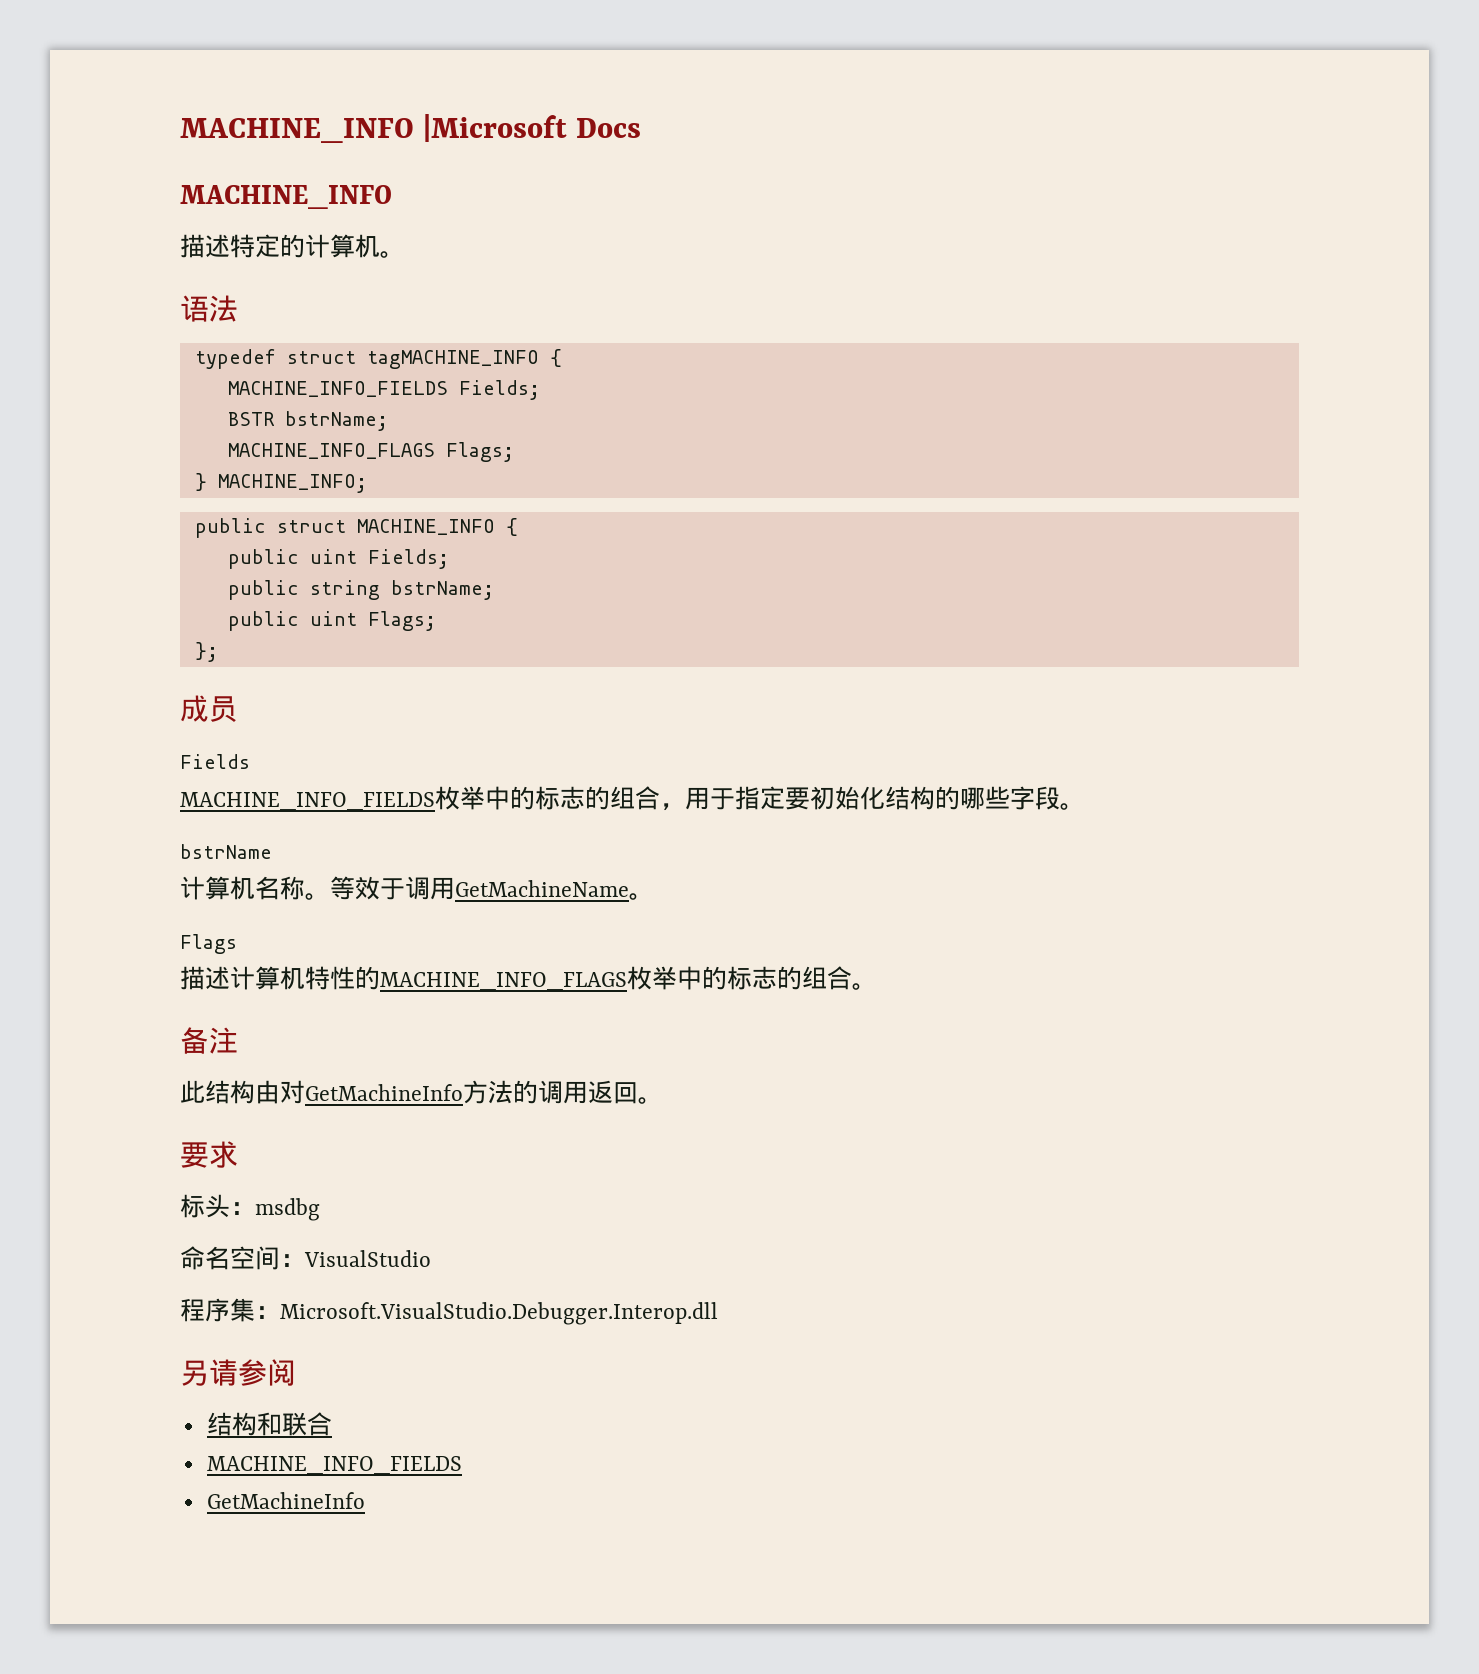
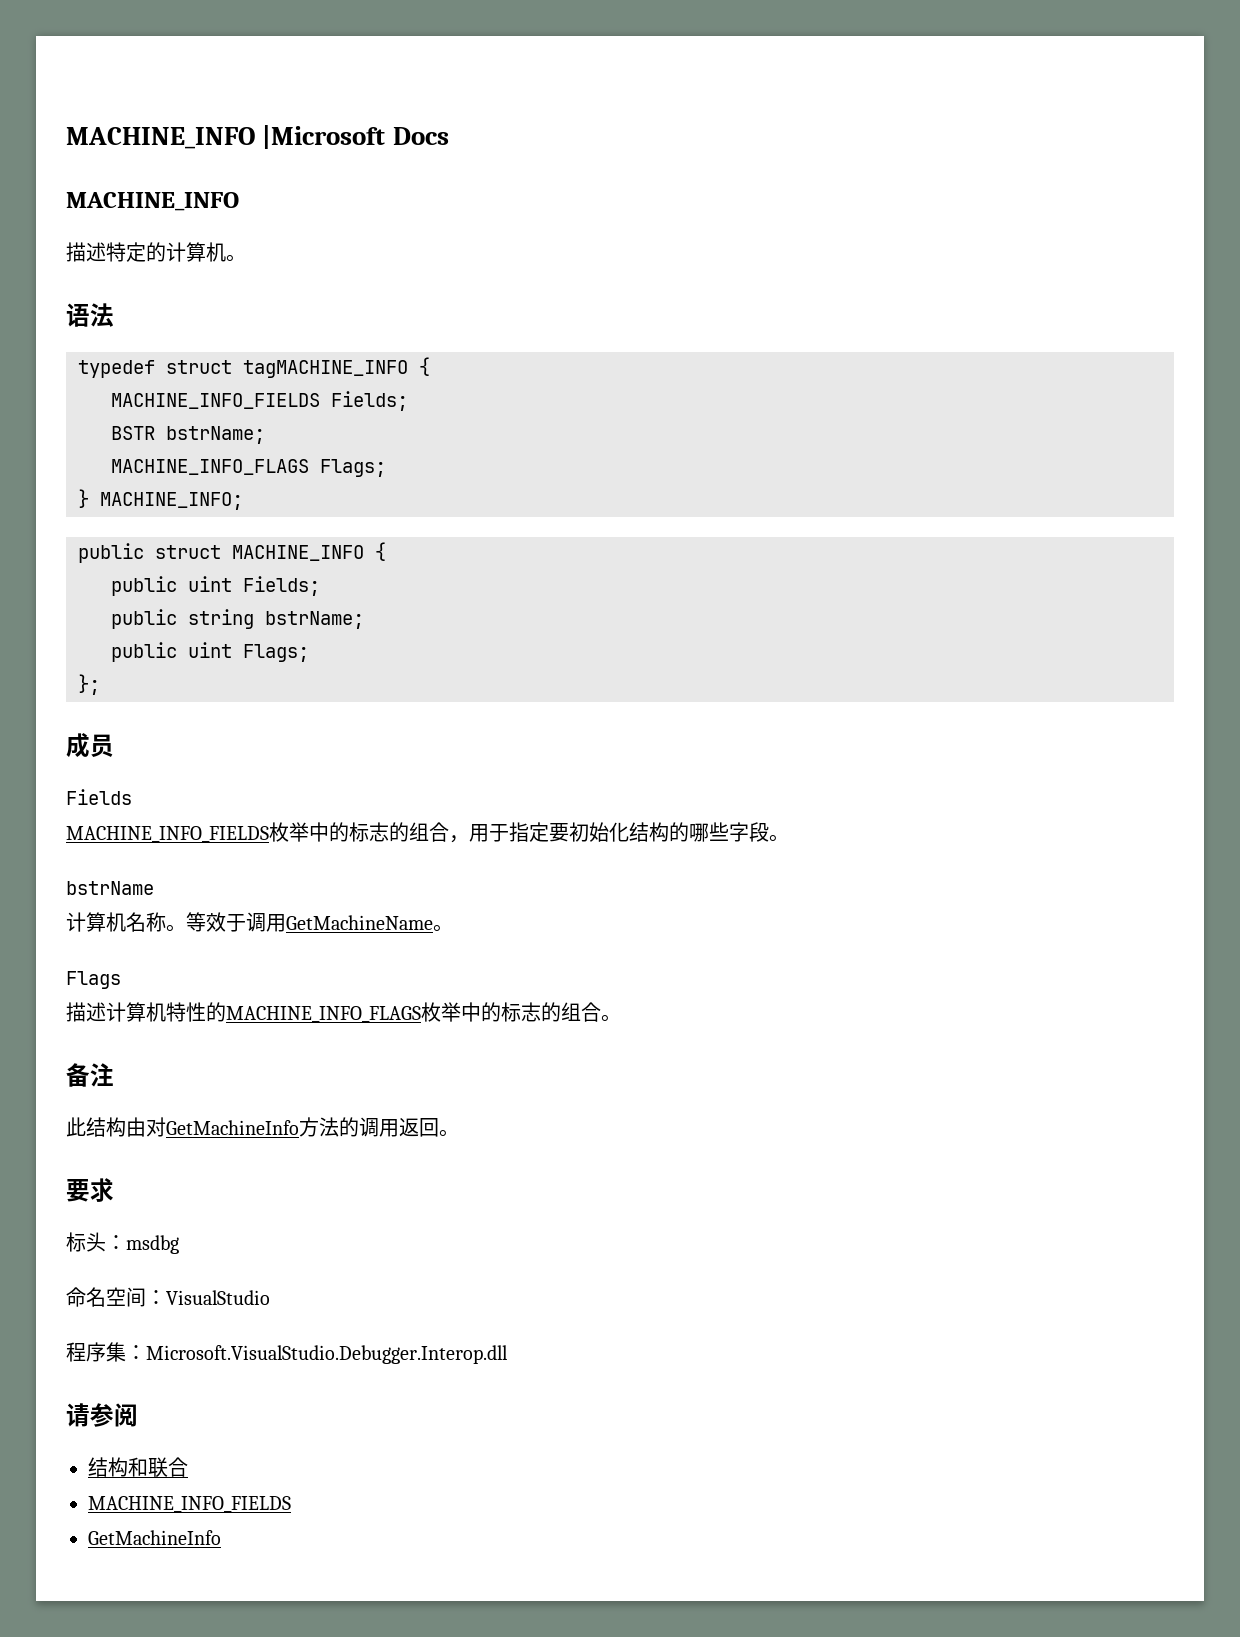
[180,1360,209,1386] 另 -> (508, 1354) none

